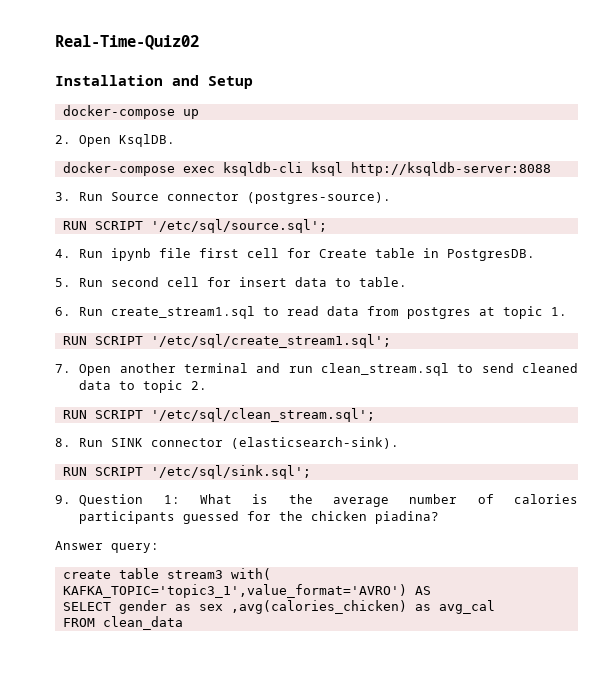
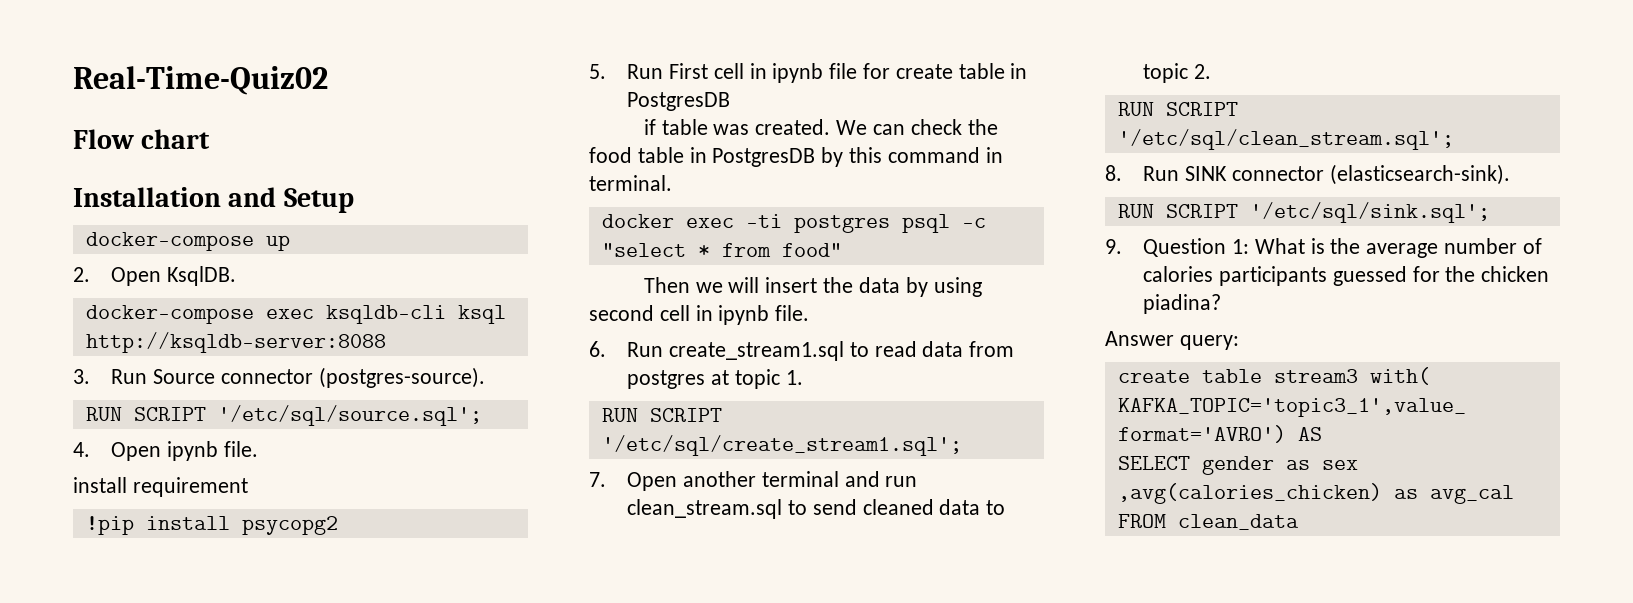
(199, 42) none -> [73,129,211,149] // Flow chart
[79,248,536,261] [55,277,408,287] Run ipynb file first cell for Create table in PostgresDB. // 5. Run second cell for insert data to table. -> [111,441,258,461] [73,477,248,497] [85,516,338,535] [589,63,1028,83] [627,92,731,111] [643,119,998,135] [589,147,1003,167] [589,175,672,191] [601,214,986,233] [601,243,842,257] [643,277,982,297] [589,305,810,325] Open ipynb file. // install requirement // !pip install psycopg2 // 5. Run First cell in ipynb file for create table in PostgresDB // if table was created. We can check the food table in PostgresDB by this command in terminal. // docker exec -ti postgres psql -c "select * from food" // Then we will insert the data by using second cell in ipynb file.

